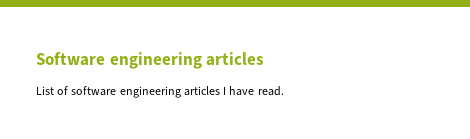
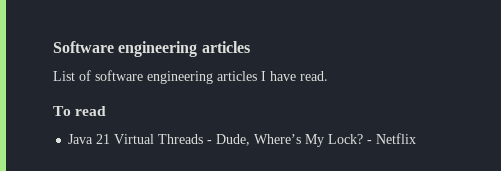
(284, 91) none -> [53,106,107,116] [68,133,417,147] // To read // Java 21 Virtual Threads - Dude, Where’s My Lock? - Netflix

